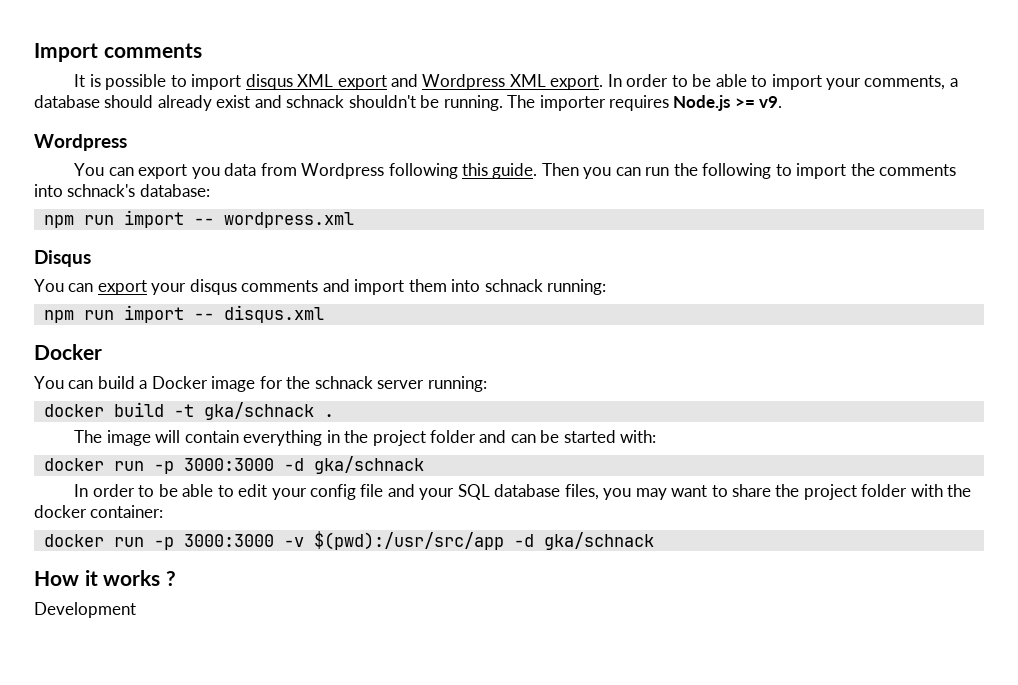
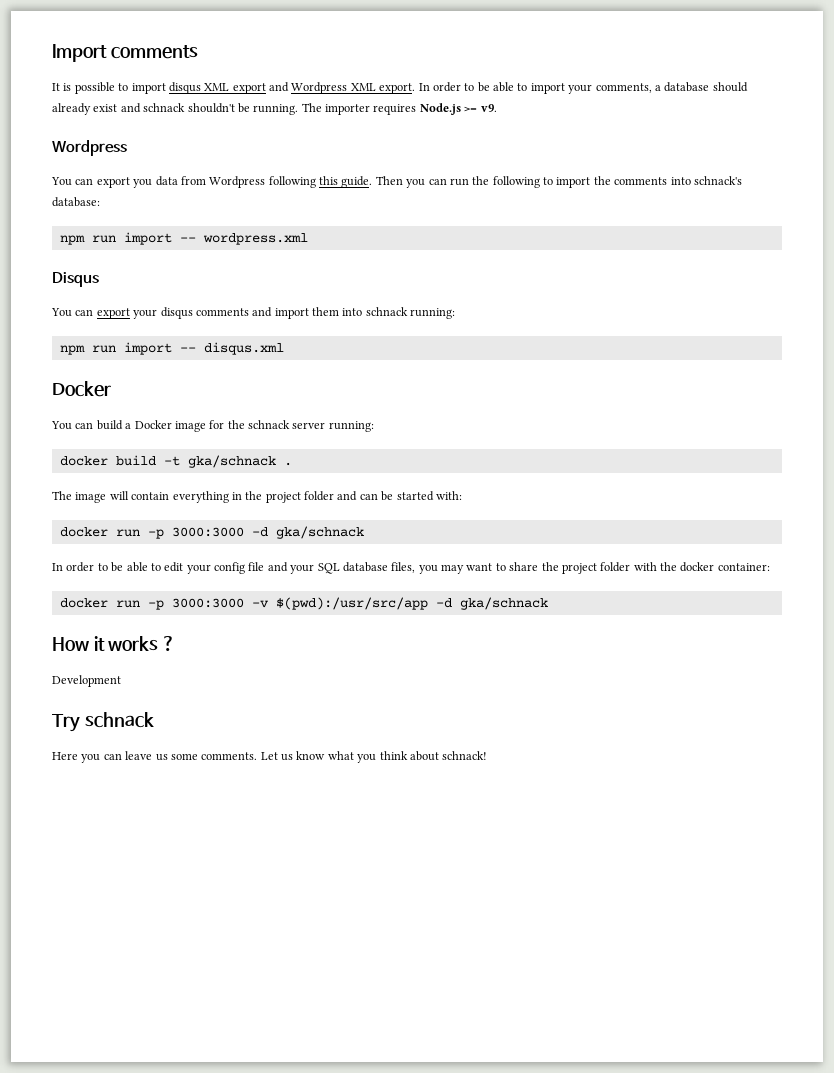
(136, 610) none -> [52,712,154,732] [52,751,488,763] // Try schnack // Here you can leave us some comments. Let us know what you think about schnack!

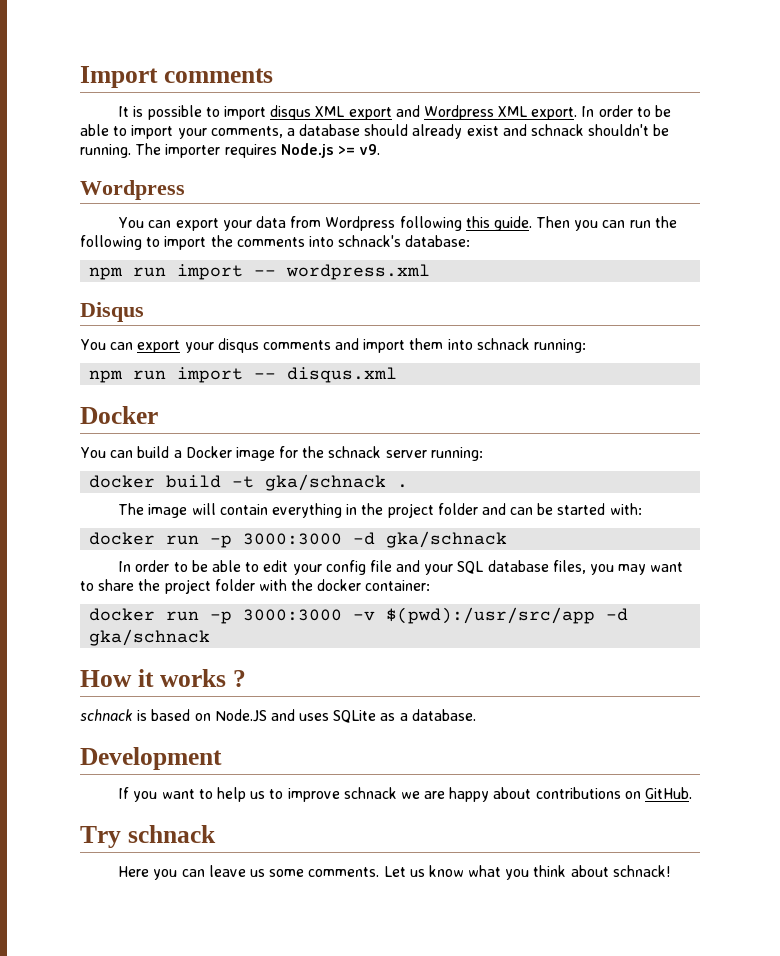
[133,179,153,188] you -> [222,220,252,231] your
[52,675,121,687] Development -> [80,709,476,723] [80,747,222,770] [118,787,692,802] schnack is based on Node.JS and uses SQLite as a database. // Development // If you want to help us to improve schnack we are happy about contributions on GitHub.

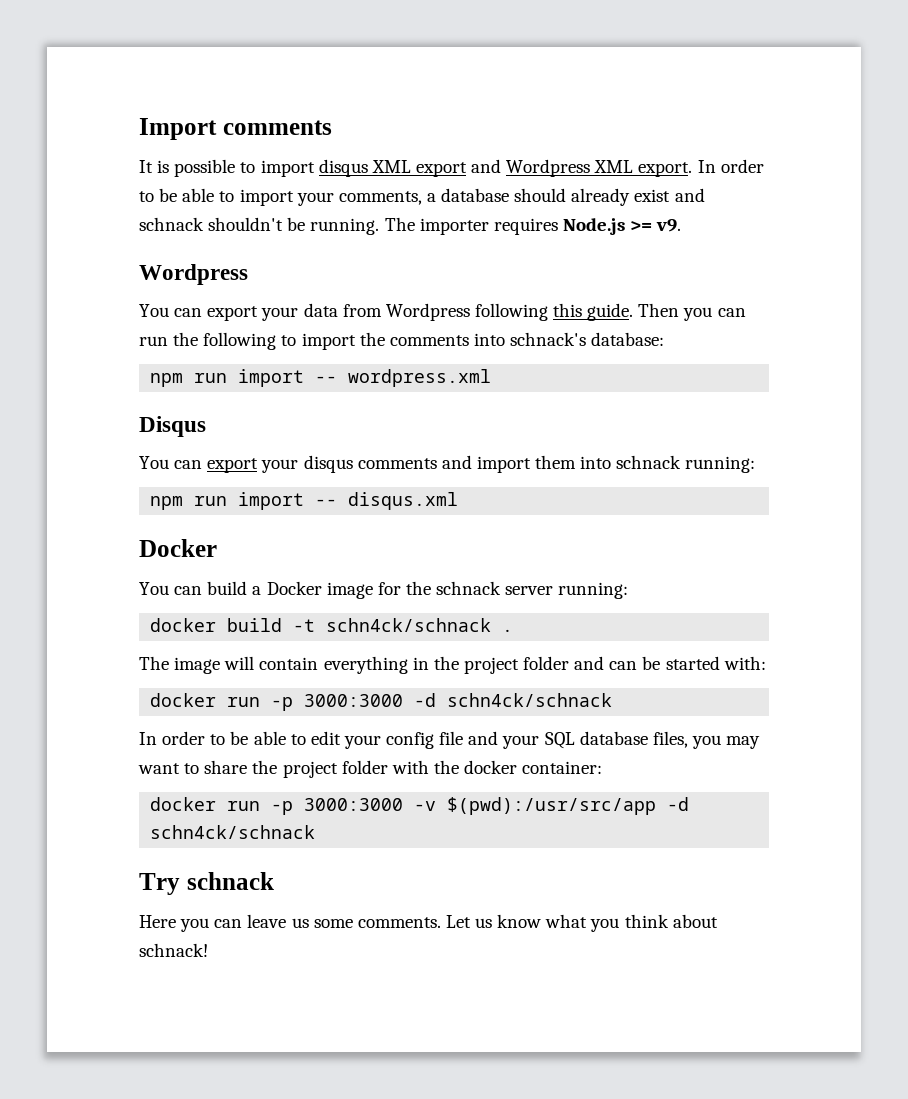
[265,474,387,491] gka/schnack -> [326,618,492,632] schn4ck/schnack
[386,531,508,548] gka/schnack -> [447,693,613,707] schn4ck/schnack
[89,629,211,646] [80,669,246,687] [80,709,476,723] [80,747,222,770] [118,787,692,802] gka/schnack // How it works ? // schnack is based on Node.JS and uses SQLite as a database. // Development // If you want to help us to improve schnack we are happy about contributions on GitHub. -> [150,825,316,839] schn4ck/schnack

